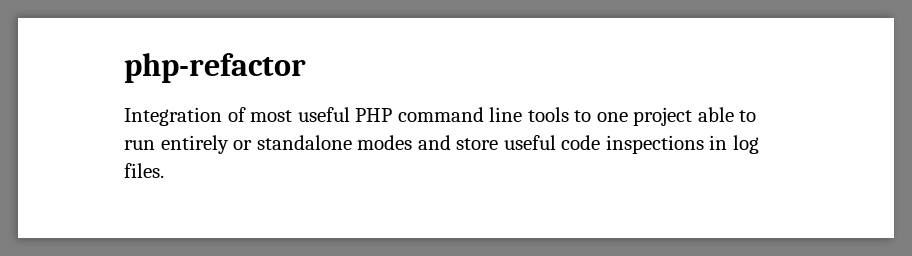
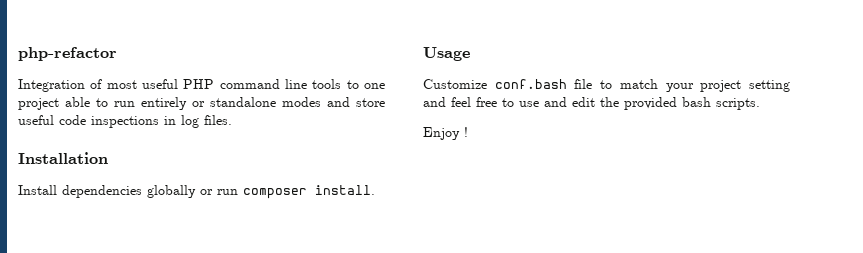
(164, 170) none -> [18,152,108,164] [18,185,375,199] [423,47,470,61] [423,79,790,92] [423,97,760,110] [423,127,468,140] // Installation // Install dependencies globally or run composer install. // Usage // Customize conf.bash file to match your project setting and feel free to use and edit the provided bash scripts. // Enjoy !

